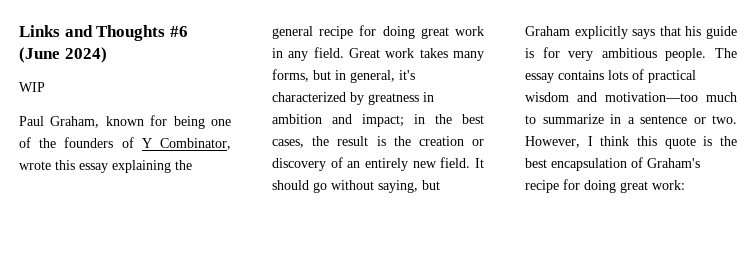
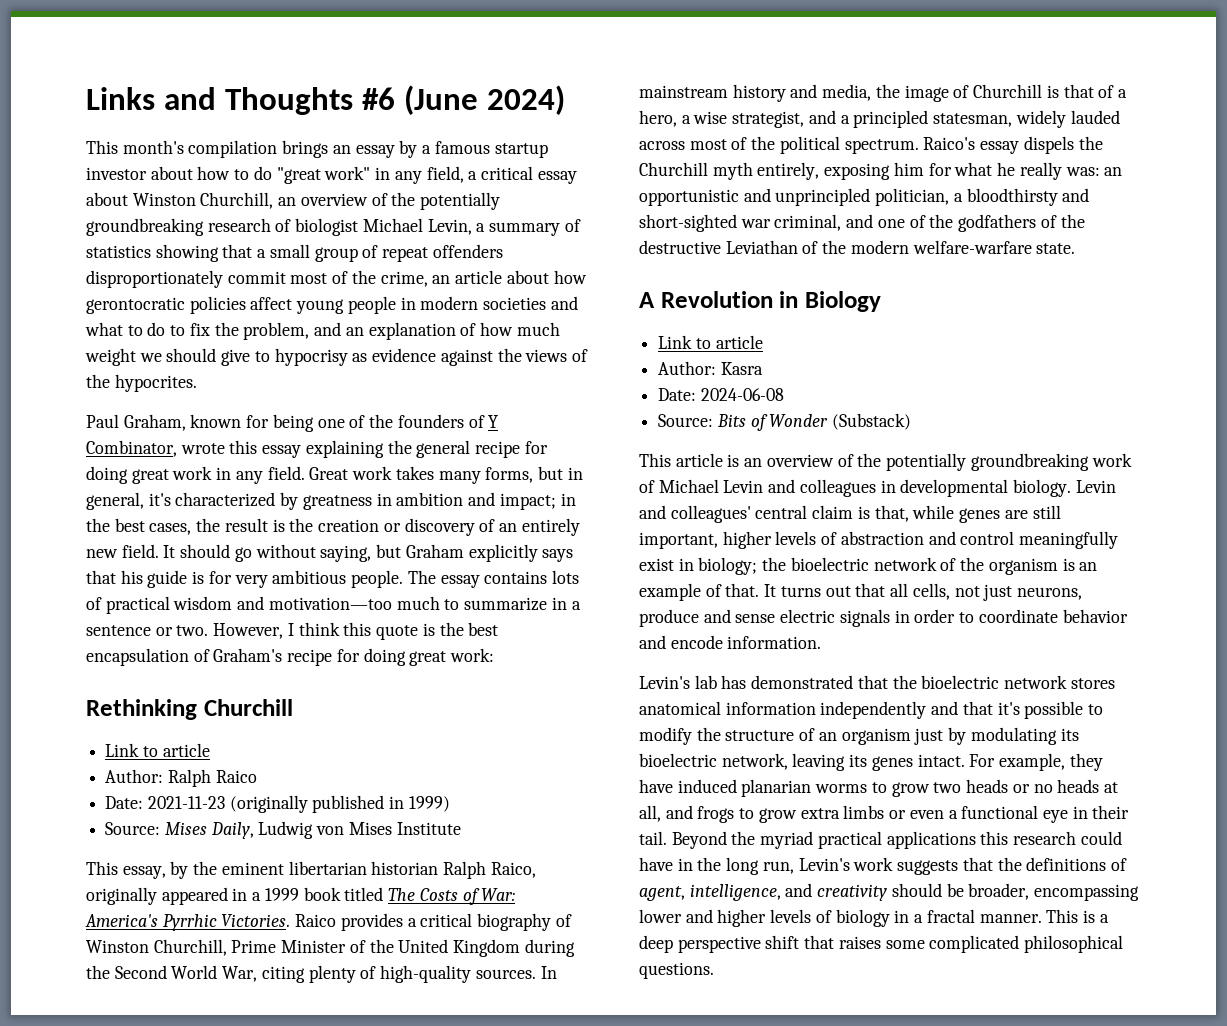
[19,82,45,92] WIP -> [86,140,548,158] [86,166,577,184] [86,192,501,210] [86,218,581,236] [86,244,503,262] [86,270,587,288] [86,296,578,314] [85,322,560,340] [85,348,588,366] [86,374,197,392] This month's compilation brings an essay by a famous startup investor about how to do "great work" in any field, a critical essay about Winston Churchill, an overview of the potentially groundbreaking research of biologist Michael Levin, a summary of statistics showing that a small group of repeat offenders disproportionately commit most of the crime, an article about how gerontocratic policies affect young people in modern societies and what to do to fix the problem, and an explanation of how much weight we should give to hypocrisy as evidence against the views of the hypocrites.
(685, 185) none -> [86,699,293,720] [105,743,210,757] [105,769,257,787] [105,795,450,813] [105,821,461,839] [86,861,536,879] [86,887,516,905] [85,913,572,931] [86,939,575,957] [86,965,557,983] [639,84,1127,102] [639,110,1120,128] [639,136,1103,154] [639,162,1123,180] [639,188,1090,206] [639,214,1085,232] [639,240,1076,254] [639,291,881,312] [658,335,763,349] [658,361,763,375] [658,388,784,401] [658,413,912,431] [639,453,1132,471] [639,479,1116,497] [639,505,1061,523] [639,531,1119,549] [639,557,1098,575] [639,583,1082,601] [639,609,1128,627] [639,635,822,649] [639,675,1115,689] [639,701,1104,719] [639,727,1079,745] [639,753,1103,771] [639,779,1118,797] [639,805,1130,823] [639,831,1122,849] [639,857,1127,875] [639,883,1140,901] [639,909,1109,927] [639,935,1124,953] [639,962,714,979] // Rethinking Churchill // Link to article // Author: Ralph Raico // Date: 2021-11-23 (originally published in 1999) // Source: Mises Daily, Ludwig von Mises Institute // This essay, by the eminent libertarian historian Ralph Raico, originally appeared in a 1999 book titled The Costs of War: America's Pyrrhic Victories. Raico provides a critical biography of Winston Churchill, Prime Minister of the United Kingdom during the Second World War, citing plenty of high-quality sources. In mainstream history and media, the image of Churchill is that of a hero, a wise strategist, and a principled statesman, widely lauded across most of the political spectrum. Raico's essay dispels the Churchill myth entirely, exposing him for what he really was: an opportunistic and unprincipled politician, a bloodthirsty and short-sighted war criminal, and one of the godfathers of the destructive Leviathan of the modern welfare-warfare state. // A Revolution in Biology // Link to article // Author: Kasra // Date: 2024-06-08 // Source: Bits of Wonder (Substack) // This article is an overview of the potentially groundbreaking work of Michael Levin and colleagues in developmental biology. Levin and colleagues' central claim is that, while genes are still important, higher levels of abstraction and control meaningfully exist in biology; the bioelectric network of the organism is an example of that. It turns out that all cells, not just neurons, produce and sense electric signals in order to coordinate behavior and encode information. // Levin's lab has demonstrated that the bioelectric network stores anatomical information independently and that it's possible to modify the structure of an organism just by modulating its bioelectric network, leaving its genes intact. For example, they have induced planarian worms to grow two heads or no heads at all, and frogs to grow extra limbs or even a functional eye in their tail. Beyond the myriad practical applications this research could have in the long run, Levin's work suggests that the definitions of agent, intelligence, and creativity should be broader, encompassing lower and higher levels of biology in a fractal manner. This is a deep perspective shift that raises some complicated philosophical questions.

